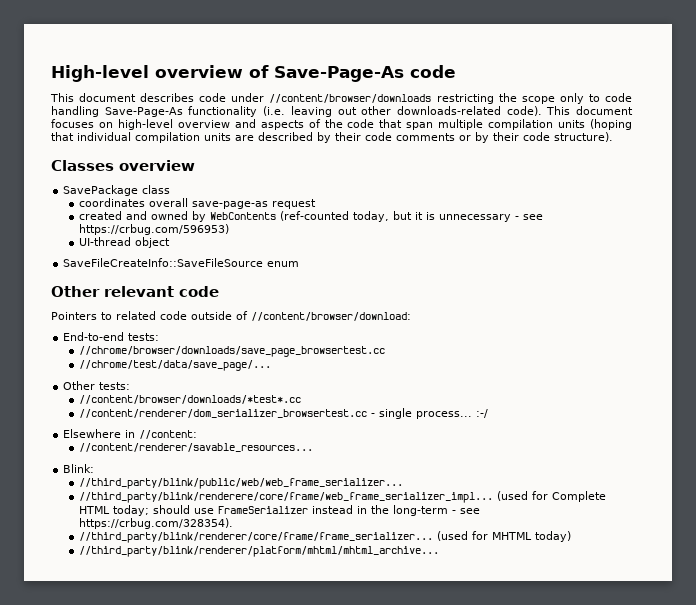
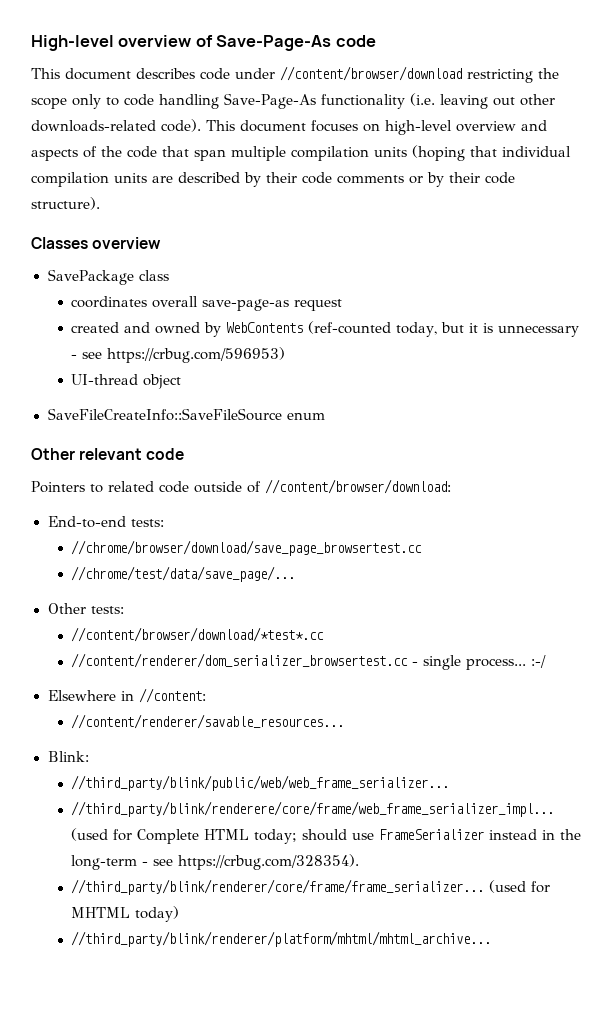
[269,94,432,103] //content/browser/downloads -> [280,66,462,81] //content/browser/download
[79,346,386,357] //chrome/browser/downloads/save_page_browsertest.cc -> [71,540,423,556] //chrome/browser/download/save_page_browsertest.cc
[79,395,302,404] //content/browser/downloads/*test*.cc -> [71,627,325,642] //content/browser/download/*test*.cc

